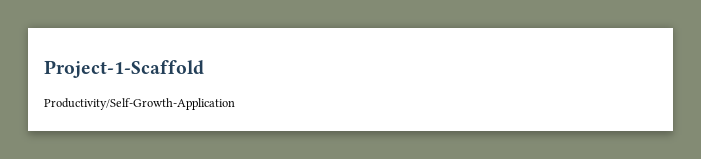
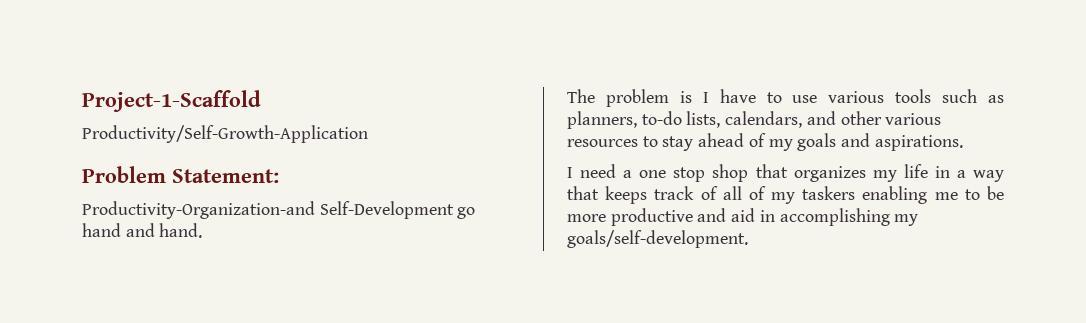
(235, 104) none -> [82,166,279,183] [82,201,476,219] [82,223,203,238] [567,89,1004,107] [567,111,942,129] [567,133,963,151] [567,164,1004,182] [567,186,1004,204] [567,208,919,226] [567,230,748,248] // Problem Statement: // Productivity-Organization-and Self-Development go hand and hand. // The problem is I have to use various tools such as planners, to-do lists, calendars, and other various resources to stay ahead of my goals and aspirations. // I need a one stop shop that organizes my life in a way that keeps track of all of my taskers enabling me to be more productive and aid in accomplishing my goals/self-development.

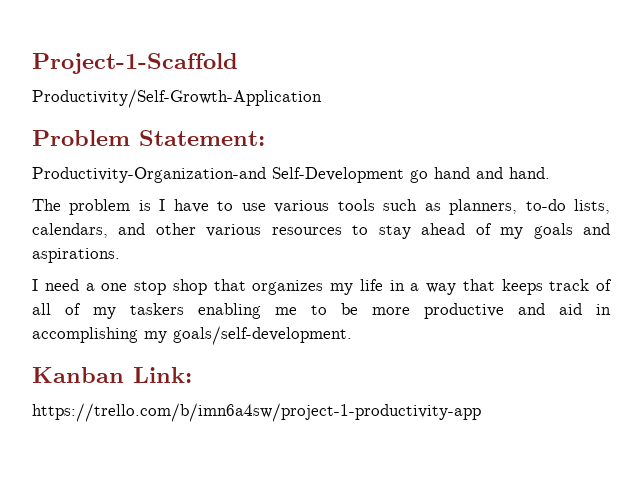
(748, 239) none -> [32,367,192,383] [32,403,481,422] // Kanban Link: // https://trello.com/b/imn6a4sw/project-1-productivity-app

